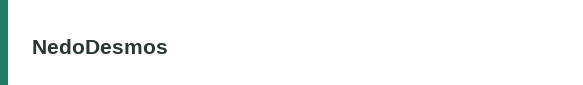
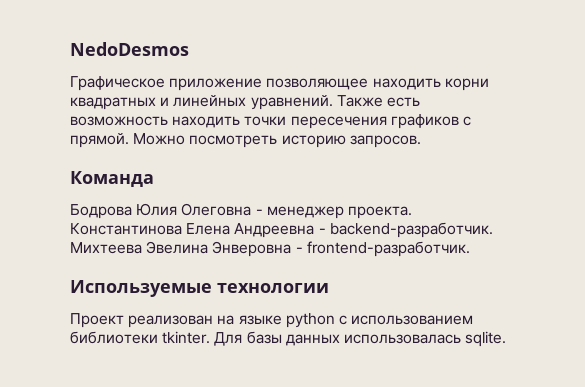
(168, 46) none -> [70,76,489,91] [70,95,420,110] [70,114,471,129] [70,133,421,148] [70,171,154,187] [70,203,412,219] [70,222,493,238] [70,241,470,257] [70,280,329,297] [70,313,474,328] [70,331,507,347] // Графическое приложение позволяющее находить корни квадратных и линейных уравнений. Также есть возможность находить точки пересечения графиков с прямой. Можно посмотреть историю запросов. // Команда // Бодрова Юлия Олеговна - менеджер проекта. Константинова Елена Андреевна - backend-разработчик. Михтеева Эвелина Энверовна - frontend-разработчик. // Используемые технологии // Проект реализован на языке python с использованием библиотеки tkinter. Для базы данных использовалась sqlite.

